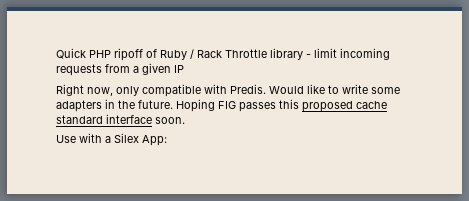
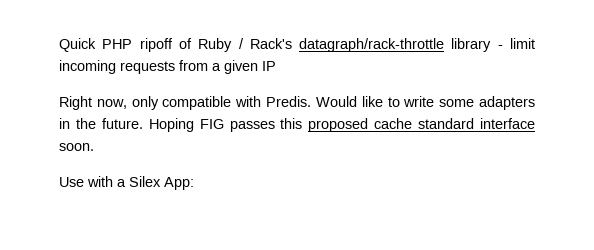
[197,49,267,58] Rack Throttle -> [249,38,445,52] Rack's datagraph/rack-throttle

